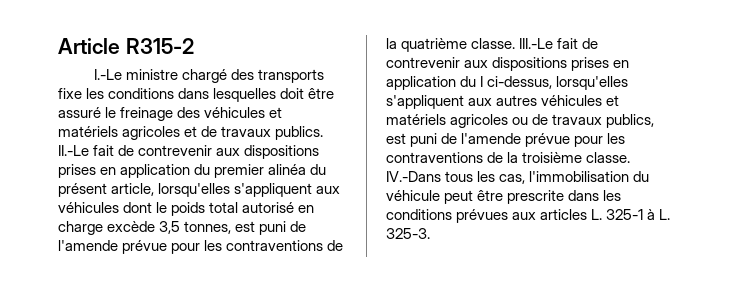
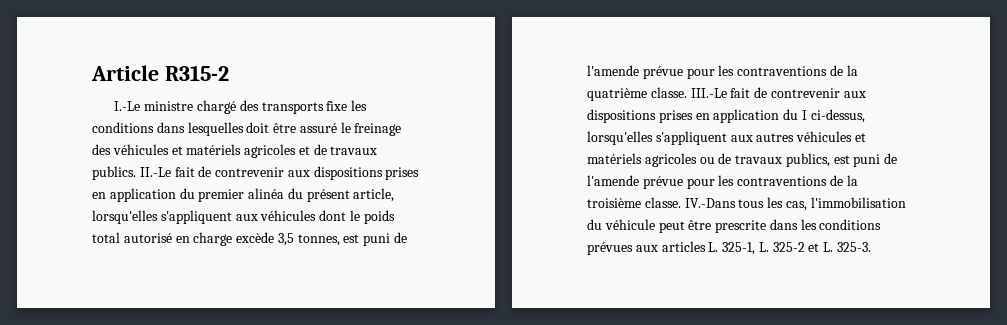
[606,209,656,220] 325-1 à -> [722,242,820,255] 325-1, L. 325-2 et

